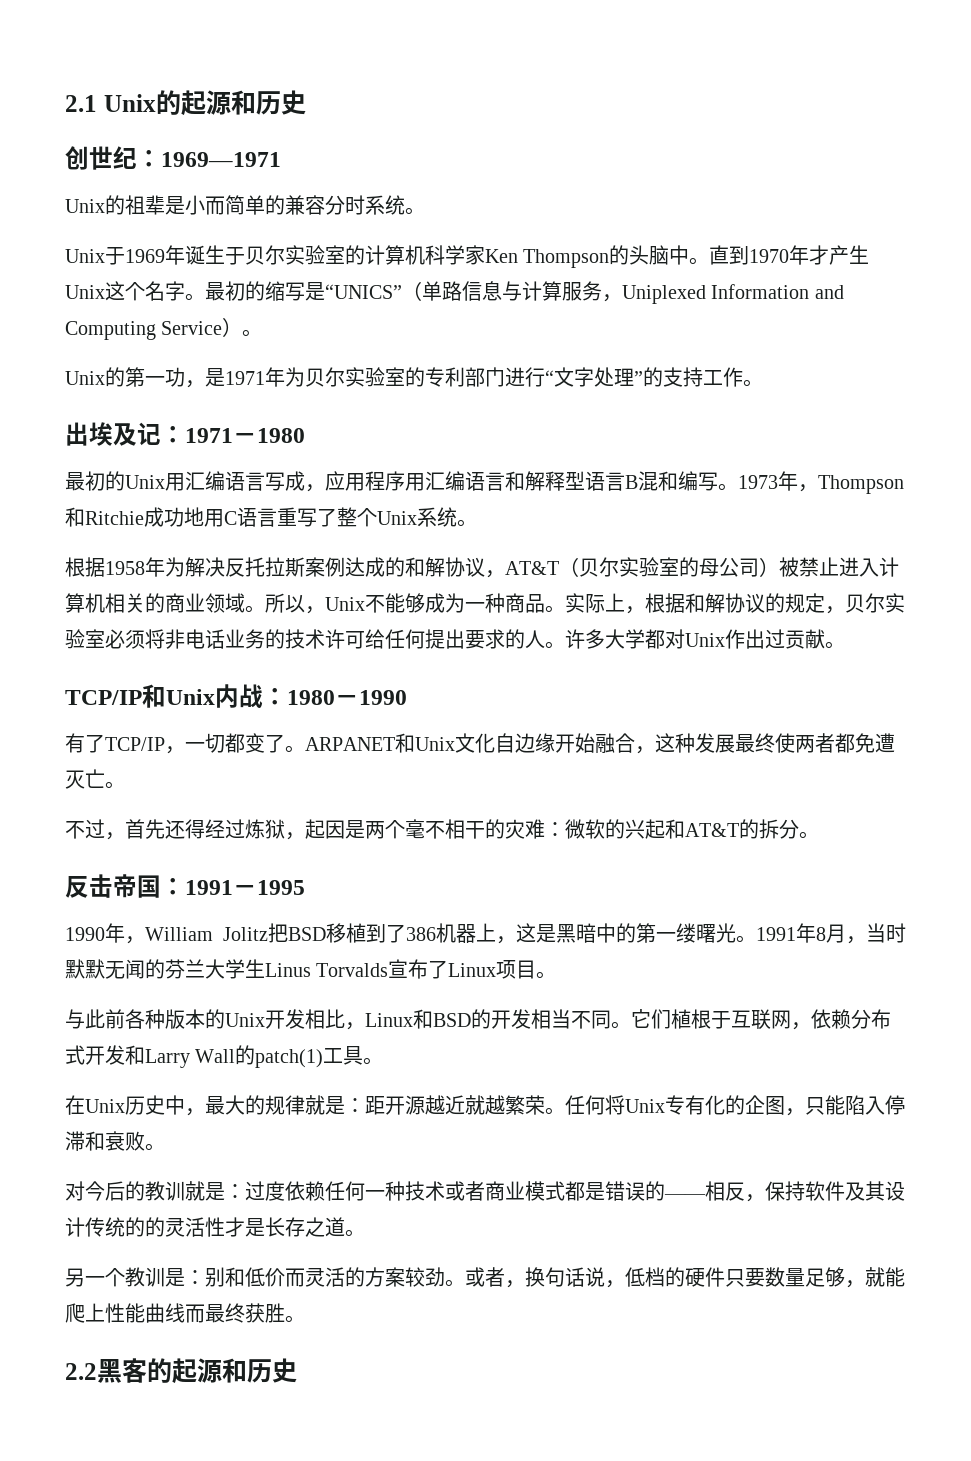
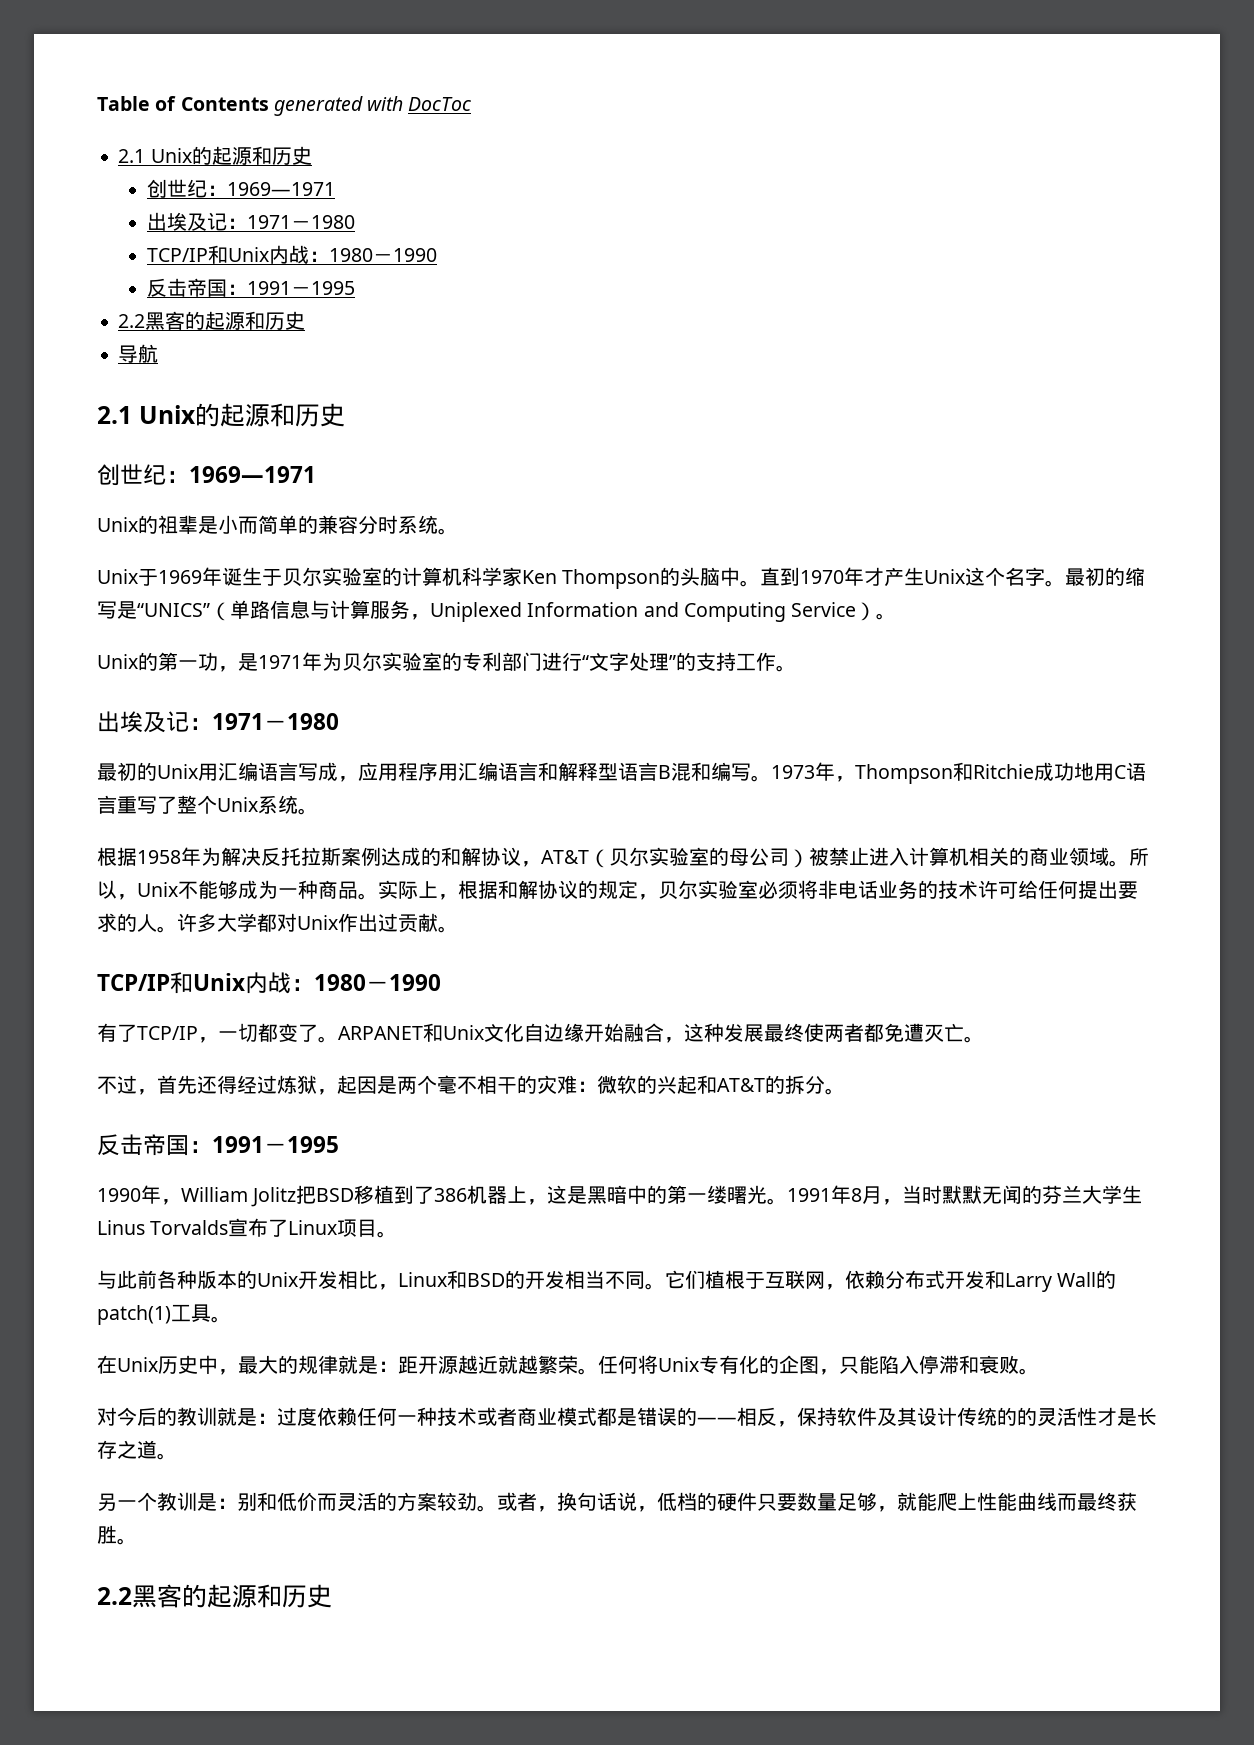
(65, 103) none -> [97,96,472,116] [118,146,312,165] [146,179,335,198] [146,212,355,231] [146,245,437,264] [146,278,355,297] [118,311,306,330] [118,344,159,363] Table of Contents generated with DocToc // 2.1 Unix的起源和历史 // 创世纪：1969—1971 // 出埃及记：1971－1980 // TCP/IP和Unix内战：1980－1990 // 反击帝国：1991－1995 // 2.2黑客的起源和历史 // 导航 //

